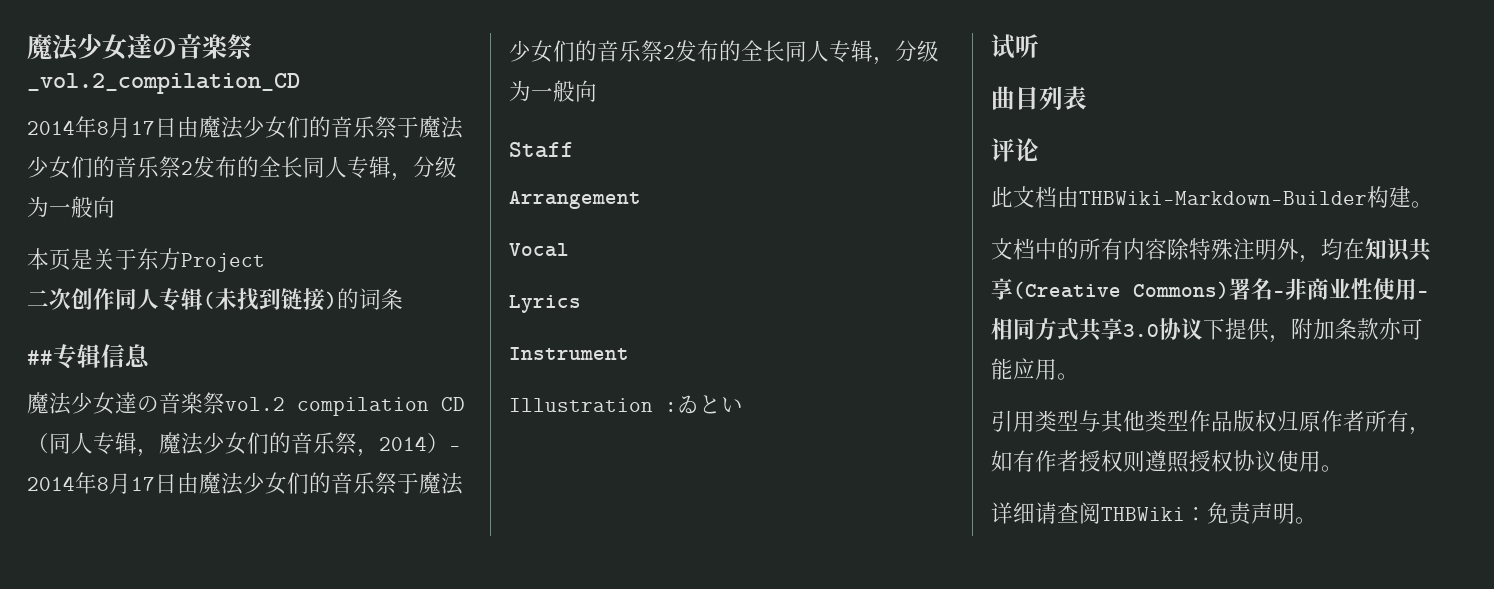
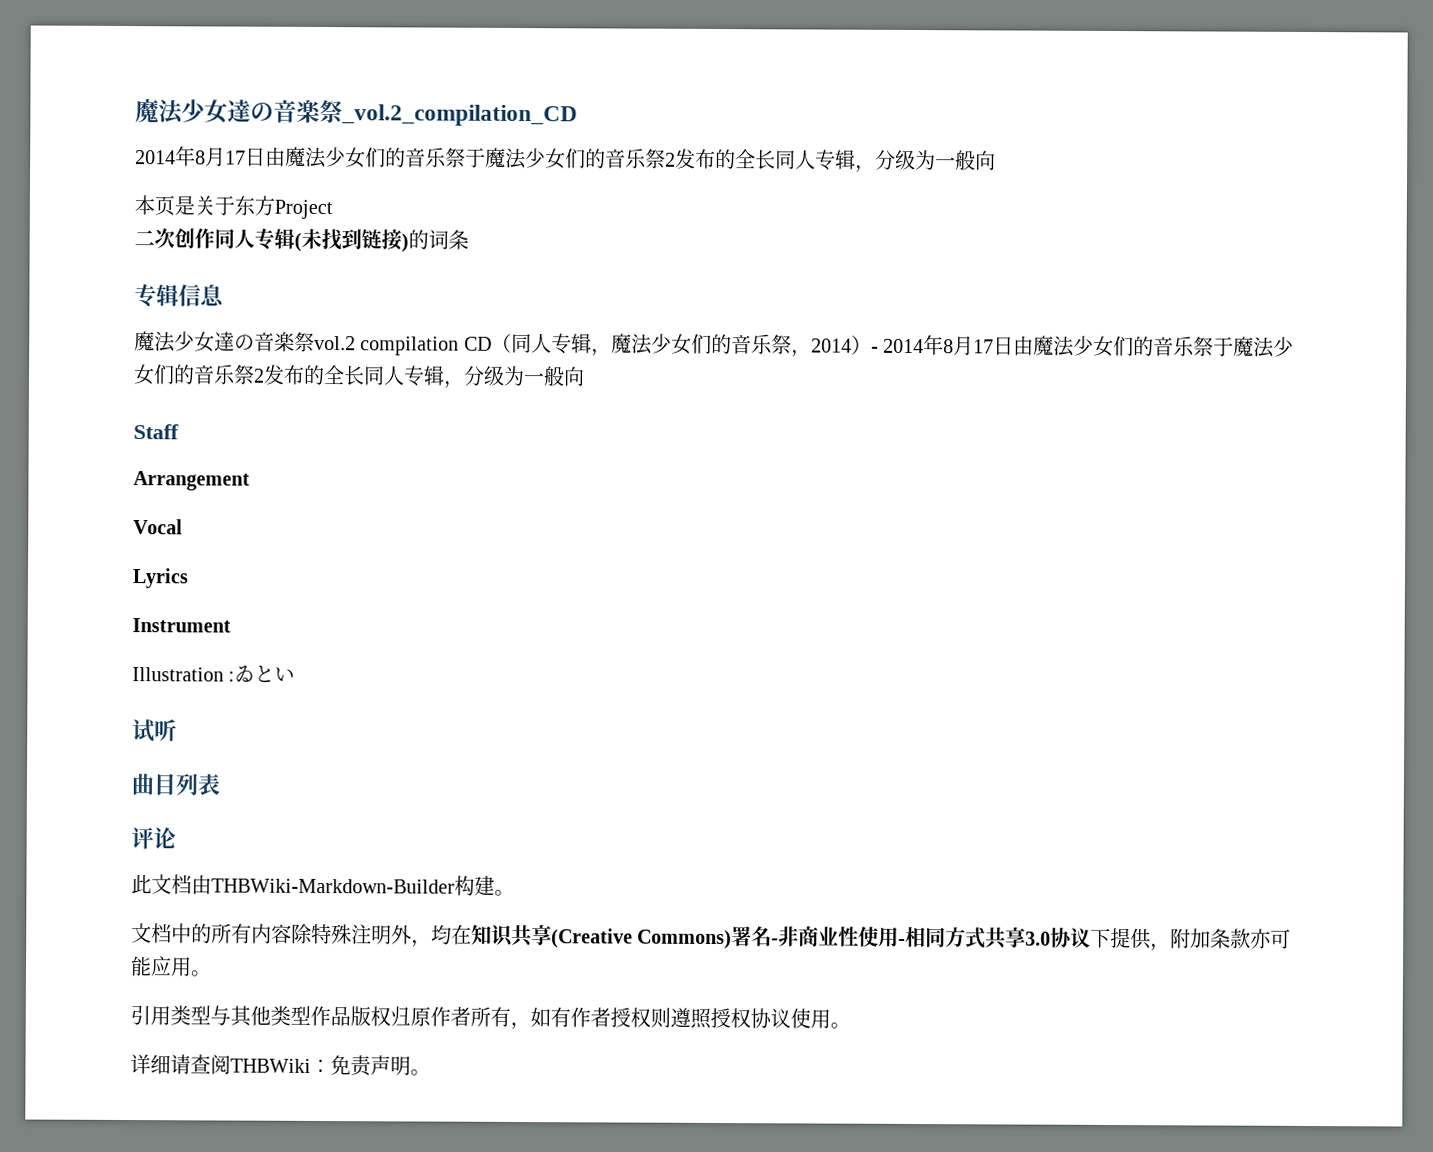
[27,350,53,365] ## -> (469, 239) none

